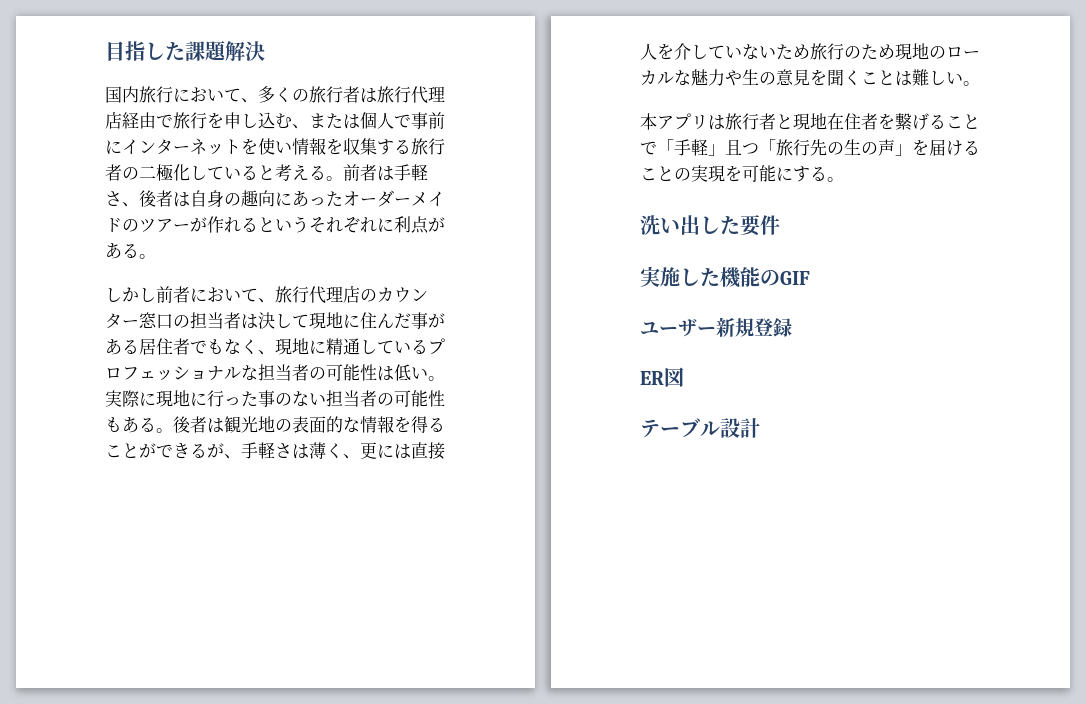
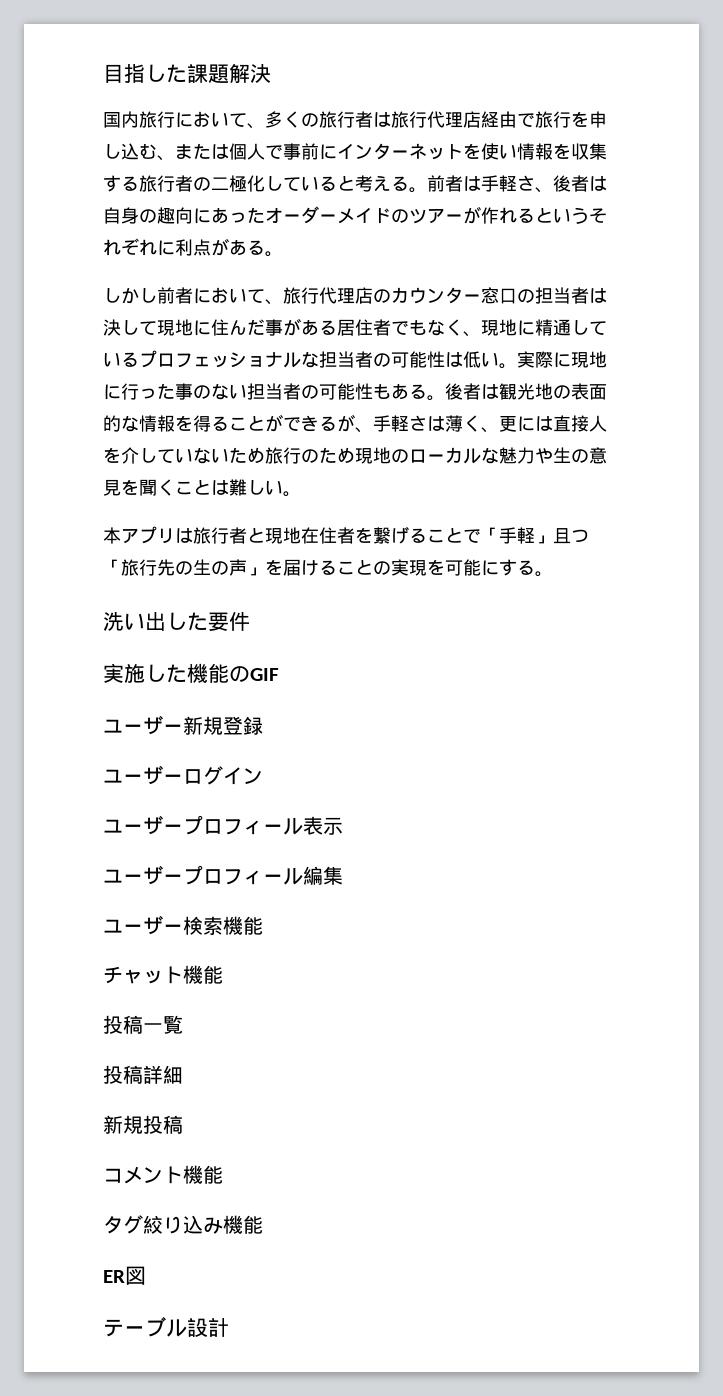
(792, 327) none -> [103,765,263,785] [103,815,343,835] [103,865,343,885] [103,915,263,935] [103,965,223,984] [103,1015,183,1034] [103,1065,183,1084] [103,1115,183,1134] [103,1165,223,1184] [103,1215,263,1234] // ユーザーログイン // ユーザープロフィール表示 // ユーザープロフィール編集 // ユーザー検索機能 // チャット機能 // 投稿一覧 // 投稿詳細 // 新規投稿 // コメント機能 // タグ絞り込み機能

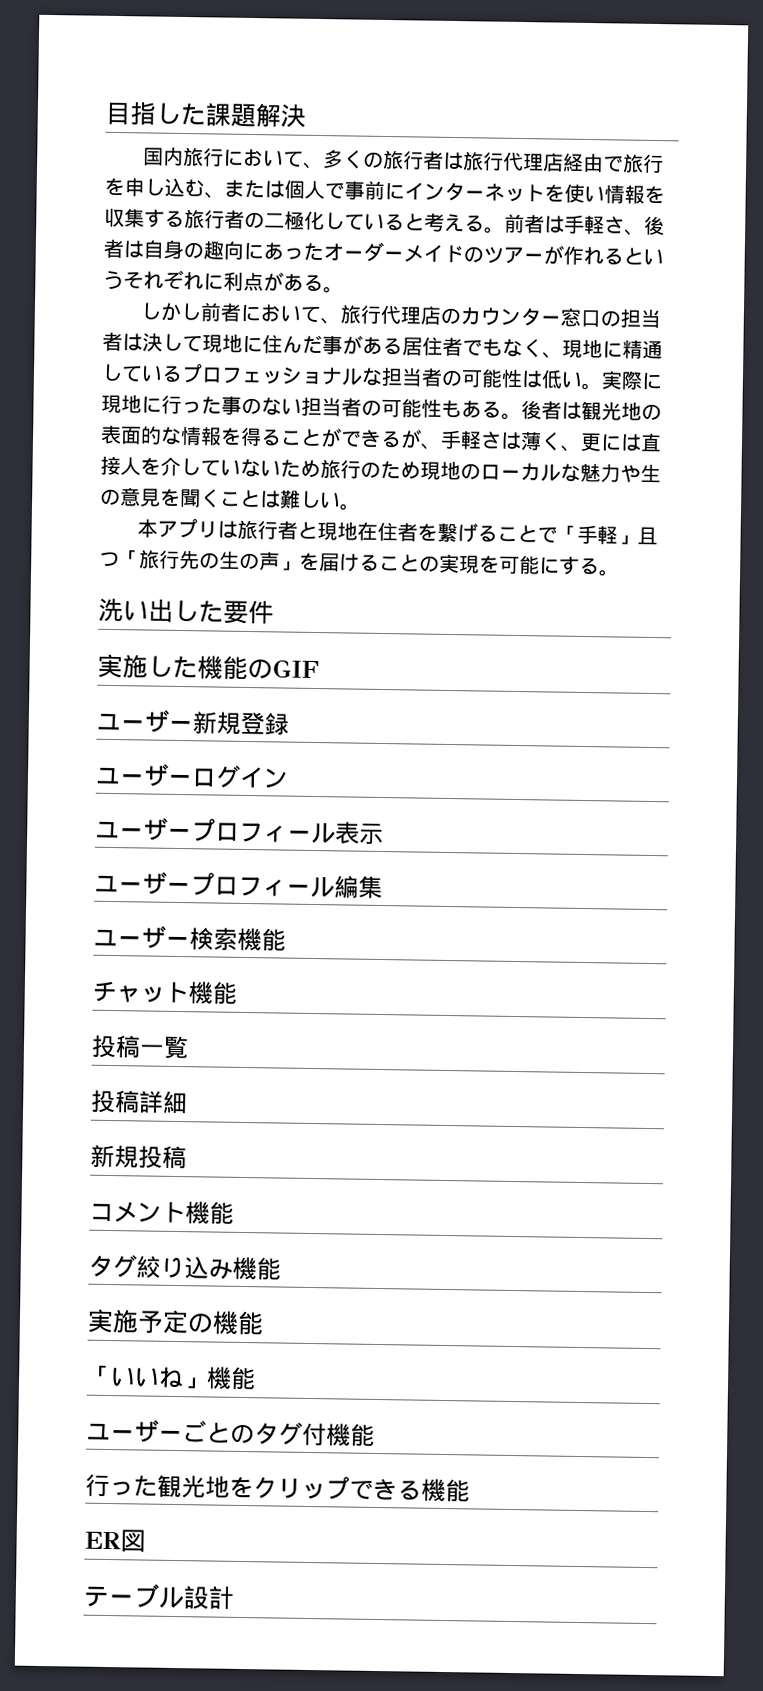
(263, 1224) none -> [87,1308,264,1336] [86,1364,256,1391] [86,1419,375,1447] [85,1473,470,1503] // 実施予定の機能 // 「いいね」機能 // ユーザーごとのタグ付機能 // 行った観光地をクリップできる機能

